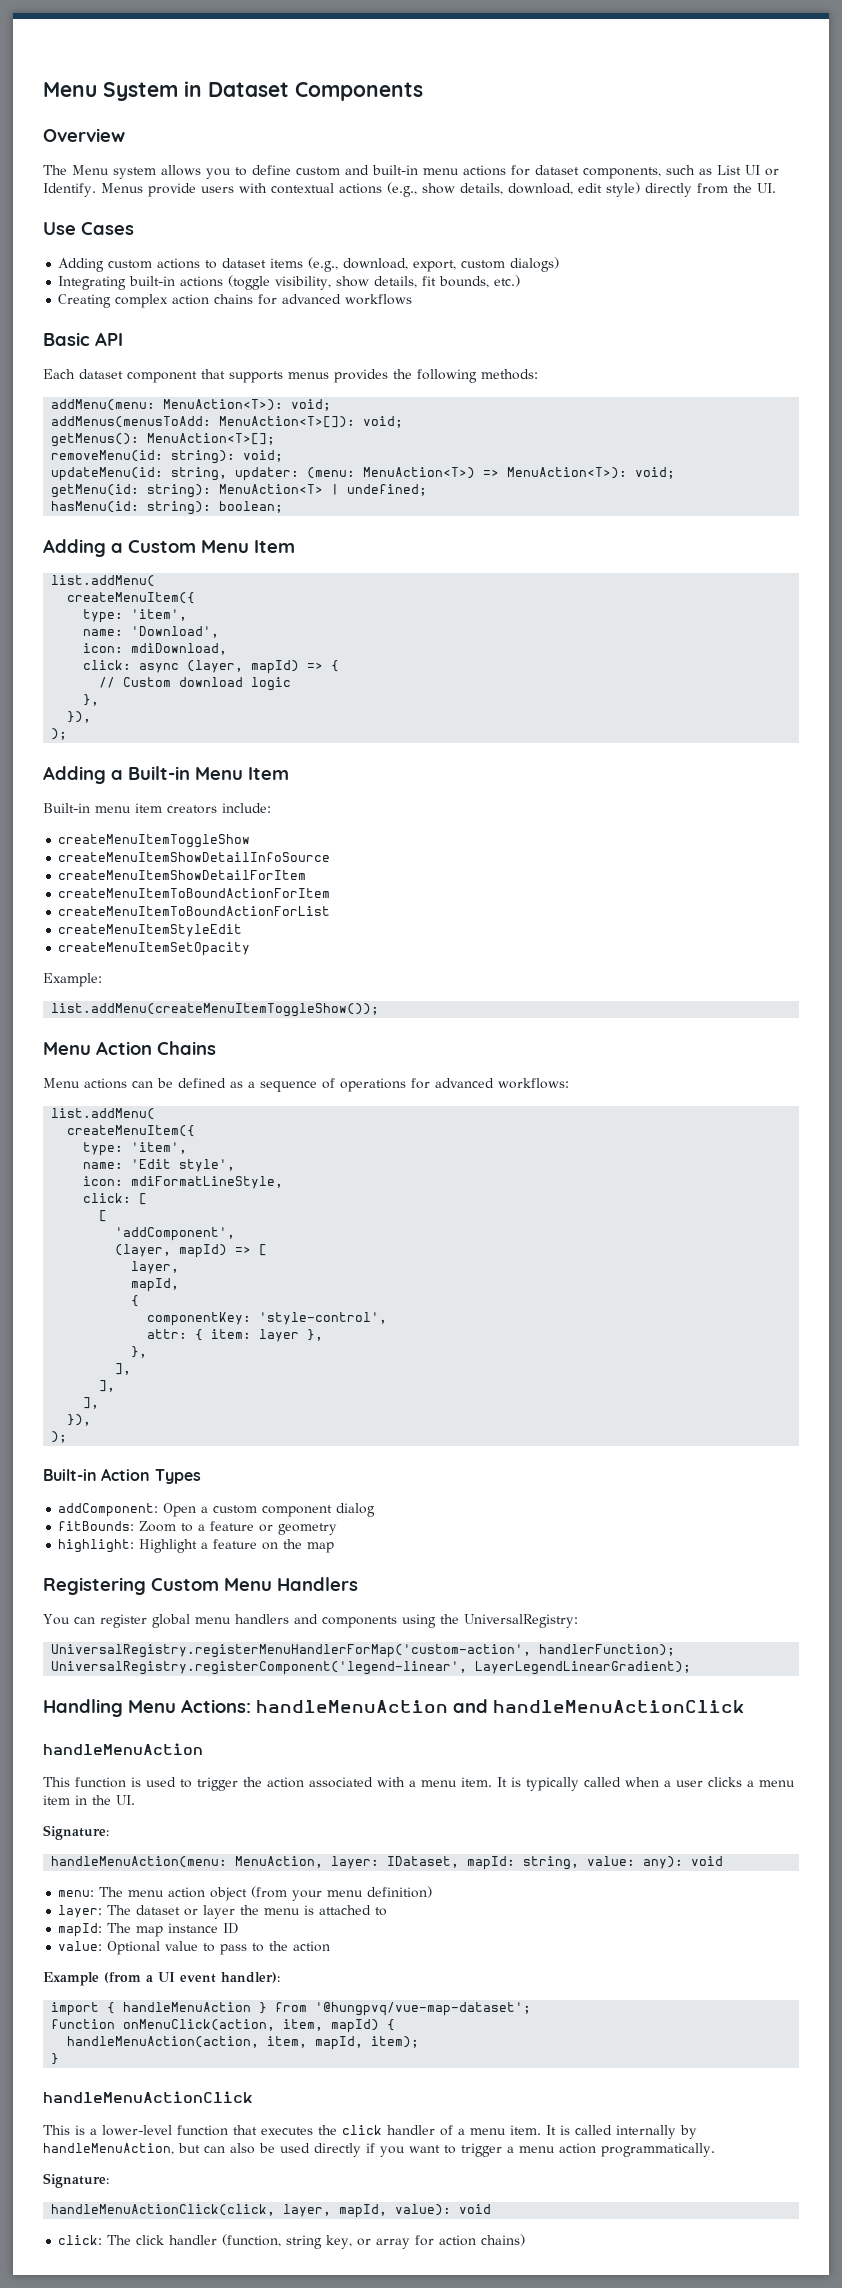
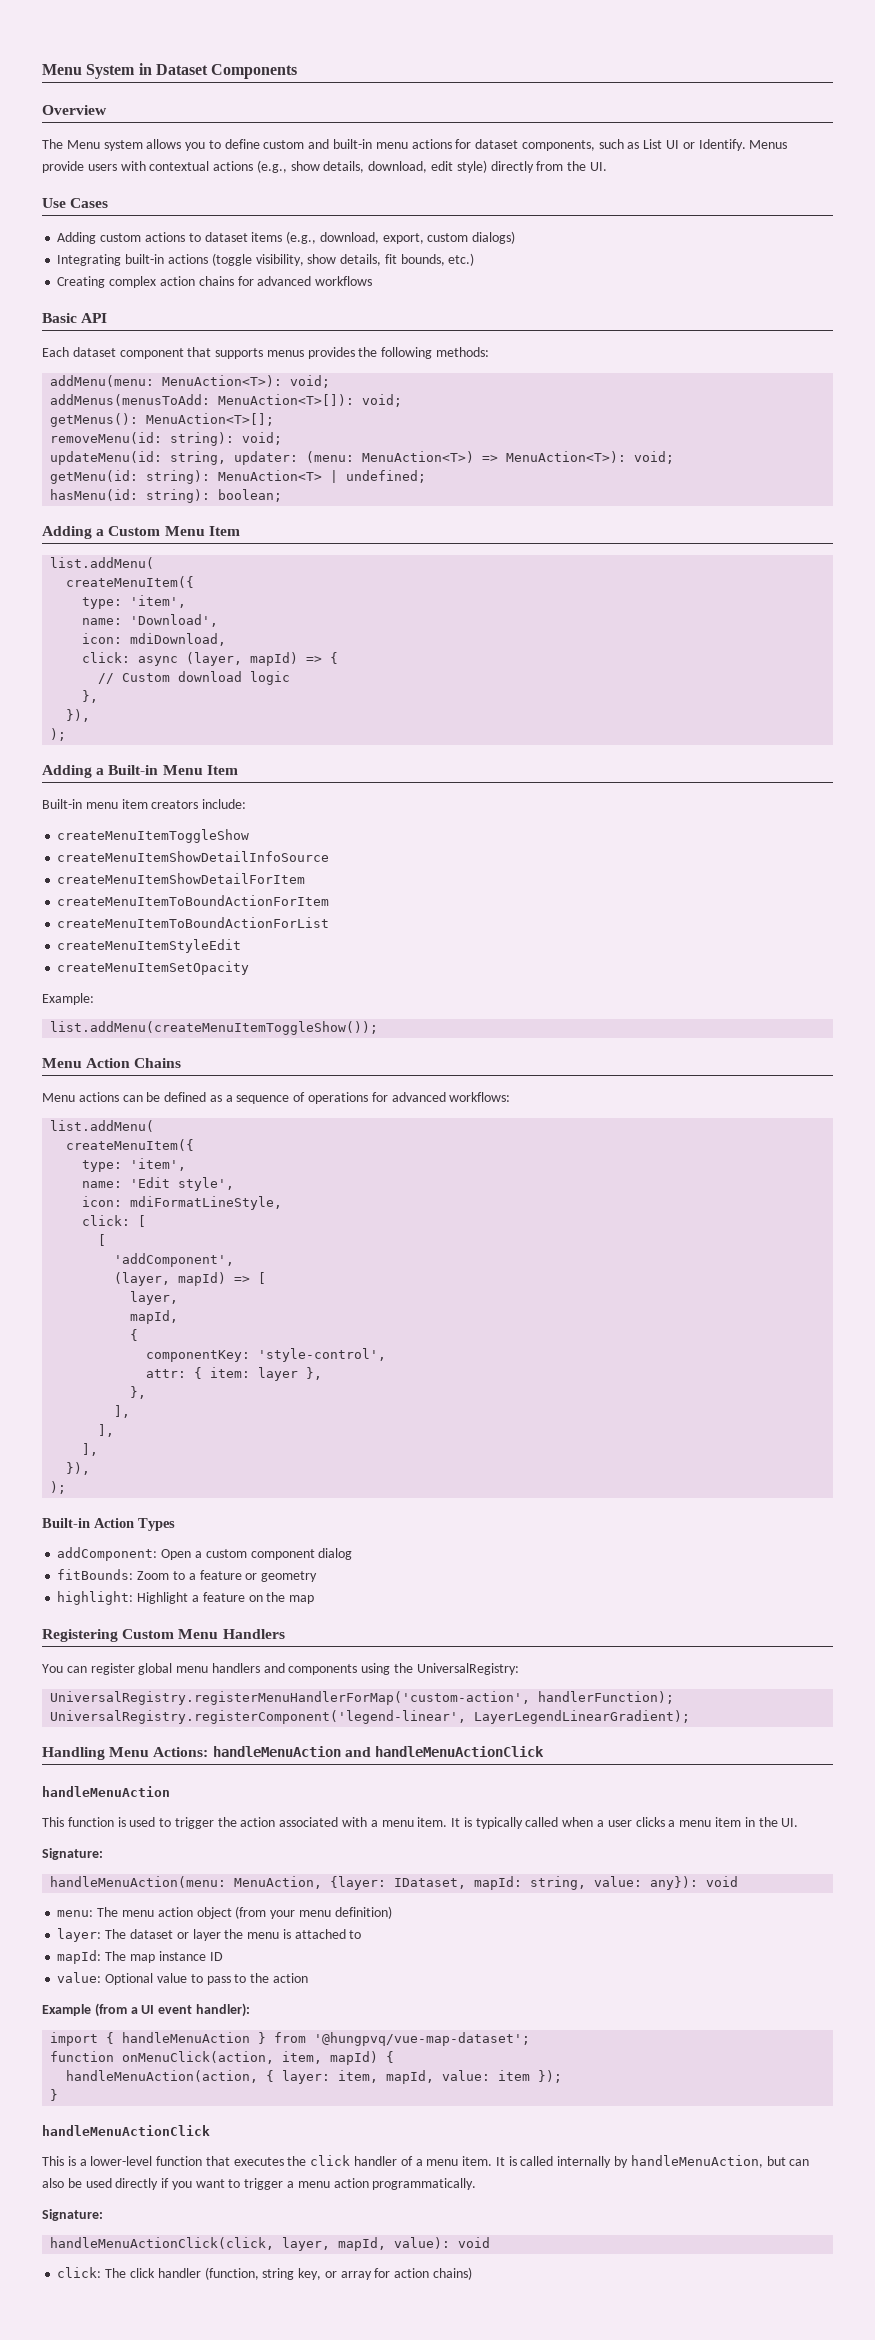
[331,1856,380,1869] layer: -> [330,1876,387,1890] {layer:
[643,1856,684,1869] any): -> [650,1876,699,1890] any}):
[267,2036,420,2050] item, mapId, item); -> [266,2070,563,2084] { layer: item, mapId, value: item });

